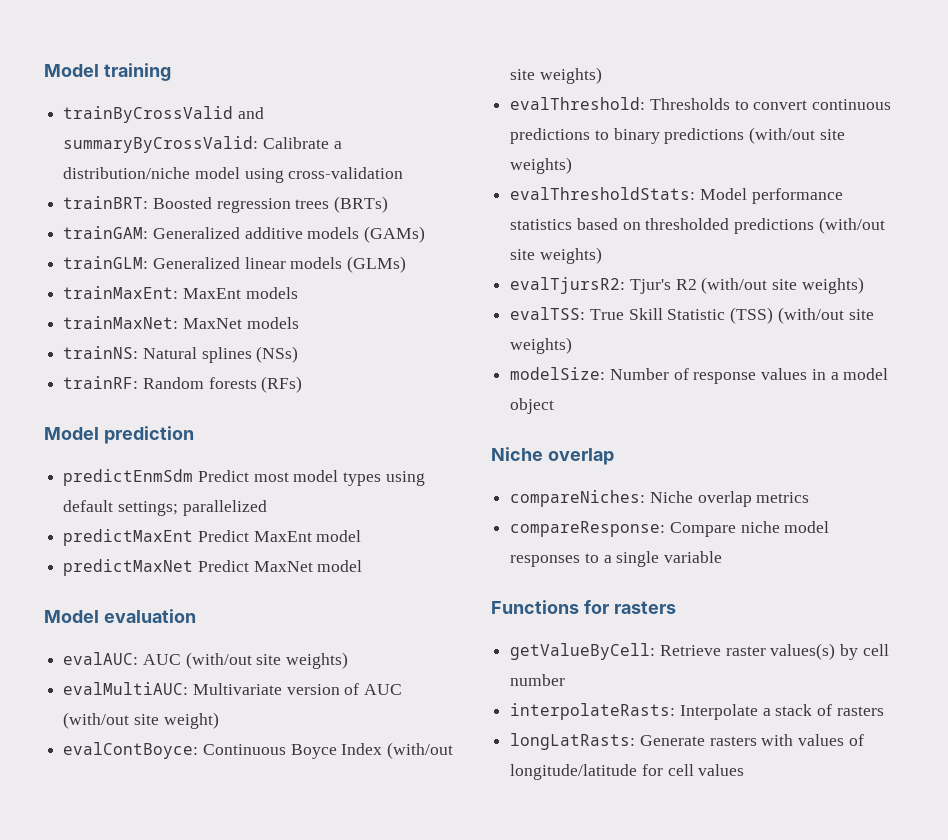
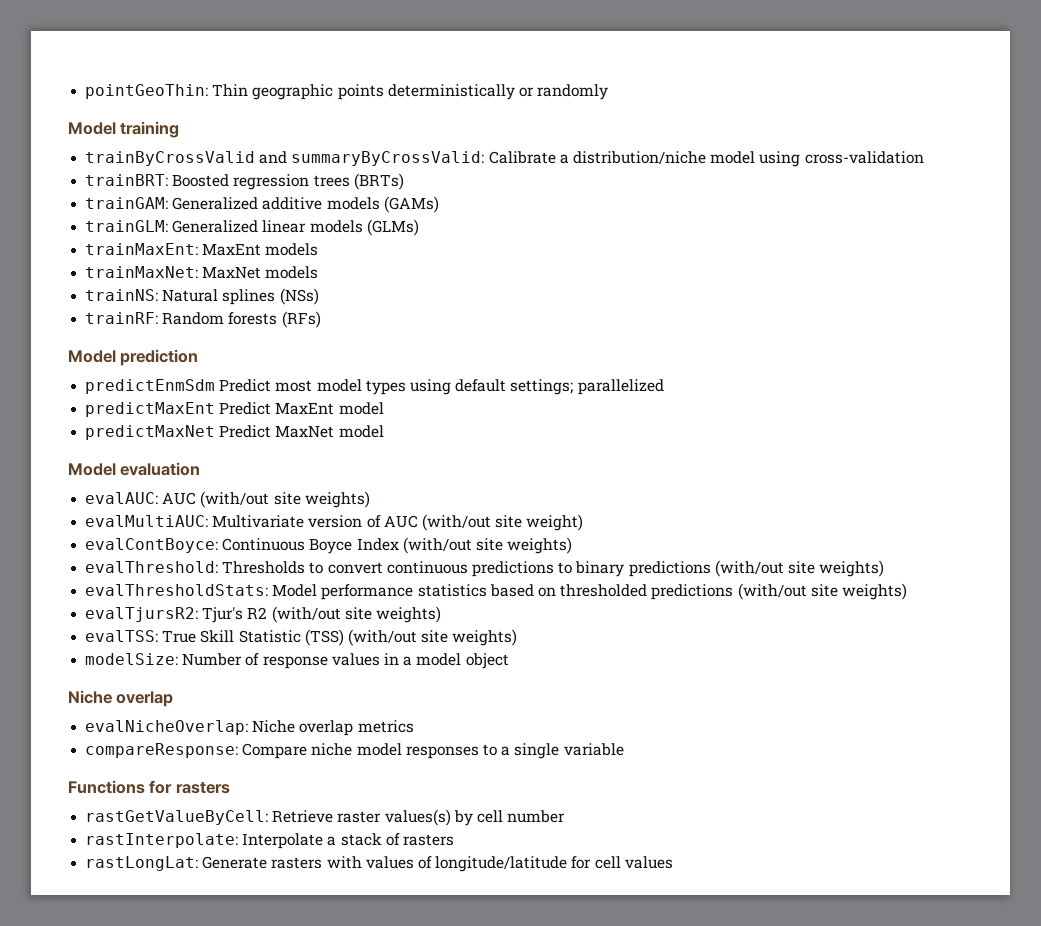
(44, 70) none -> [85,84,609,100] pointGeoThin: Thin geographic points deterministically or randomly //
[510,490,646,507] compareNiches: -> [85,720,249,735] evalNicheOverlap:
[510,643,656,660] getValueByCell: -> [85,810,269,825] rastGetValueByCell:
[510,703,676,720] interpolateRasts: -> [85,833,239,848] rastInterpolate:
[510,733,636,750] longLatRasts: -> [85,856,199,871] rastLongLat:

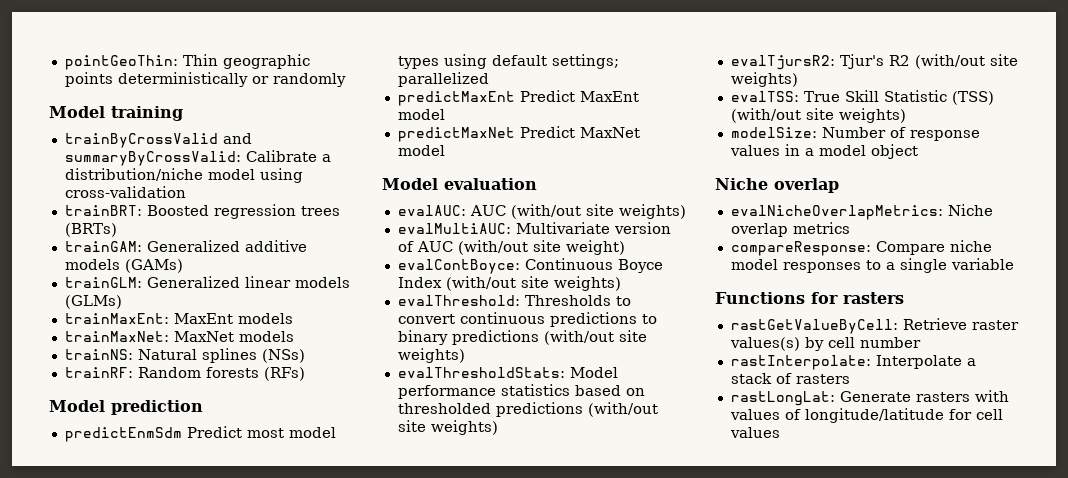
[85,720,249,735] evalNicheOverlap: -> [730,205,943,220] evalNicheOverlapMetrics:

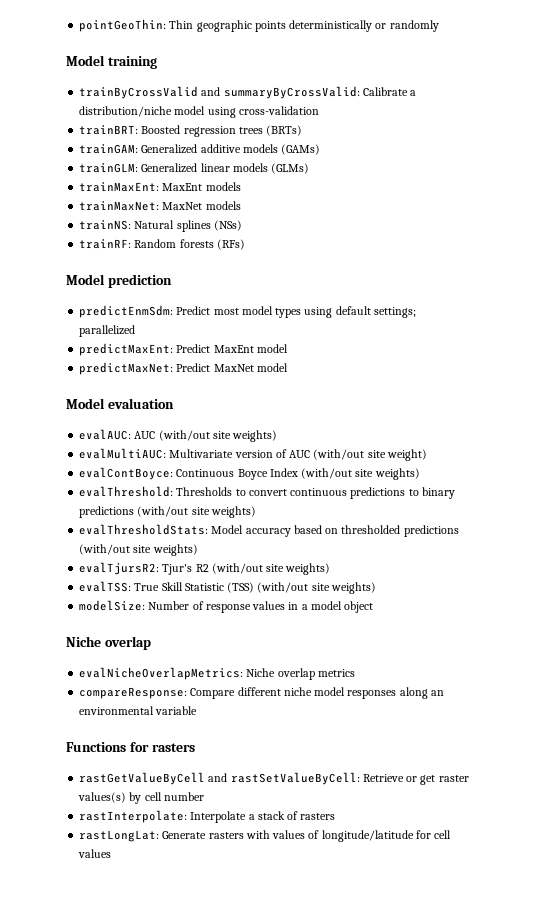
[64,427,182,442] predictEnmSdm -> [79,305,174,318] predictEnmSdm:
[397,91,515,106] predictMaxEnt -> [79,343,174,356] predictMaxEnt:
[397,127,515,142] predictMaxNet -> [79,362,174,375] predictMaxNet:
[397,384,570,399] performance statistics -> [245,528,291,537] accuracy
(945, 248) none -> [237,687,281,696] different
[865,258,947,273] to a single -> [399,687,444,699] [79,706,155,715] along an environmental
[730,318,967,334] rastGetValueByCell: Retrieve -> [79,772,436,785] rastGetValueByCell and rastSetValueByCell: Retrieve or get

